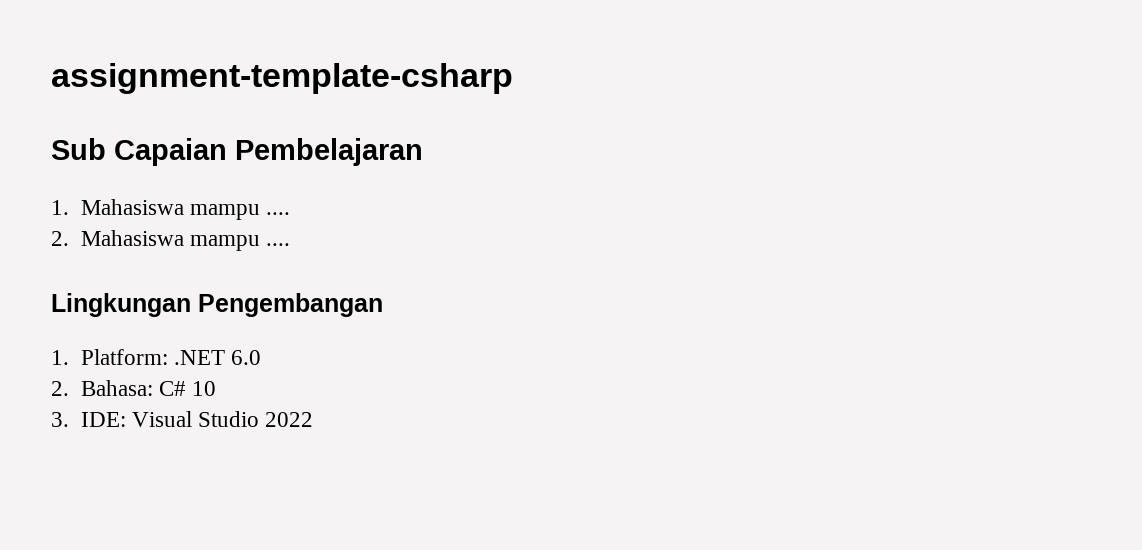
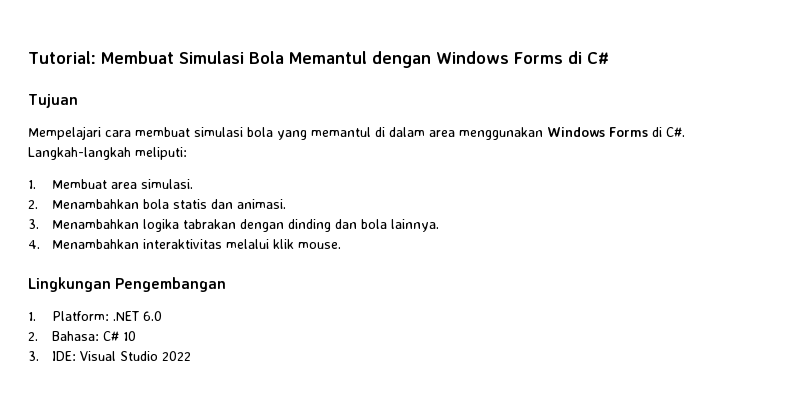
[51,63,513,94] [51,138,423,166] [51,199,290,220] [51,230,290,251] assignment-template-csharp // Sub Capaian Pembelajaran // 1. Mahasiswa mampu .... // 2. Mahasiswa mampu .... -> [28,51,609,68] [28,94,78,108] [28,126,685,140] [28,147,187,160] [28,179,193,189] [28,199,286,209] [28,219,439,232] [28,239,341,249] Tutorial: Membuat Simulasi Bola Memantul dengan Windows Forms di C# // Tujuan // Mempelajari cara membuat simulasi bola yang memantul di dalam area menggunakan Windows Forms di C#. Langkah-langkah meliputi: // 1. Membuat area simulasi. // 2. Menambahkan bola statis dan animasi. // 3. Menambahkan logika tabrakan dengan dinding dan bola lainnya. // 4. Menambahkan interaktivitas melalui klik mouse.

